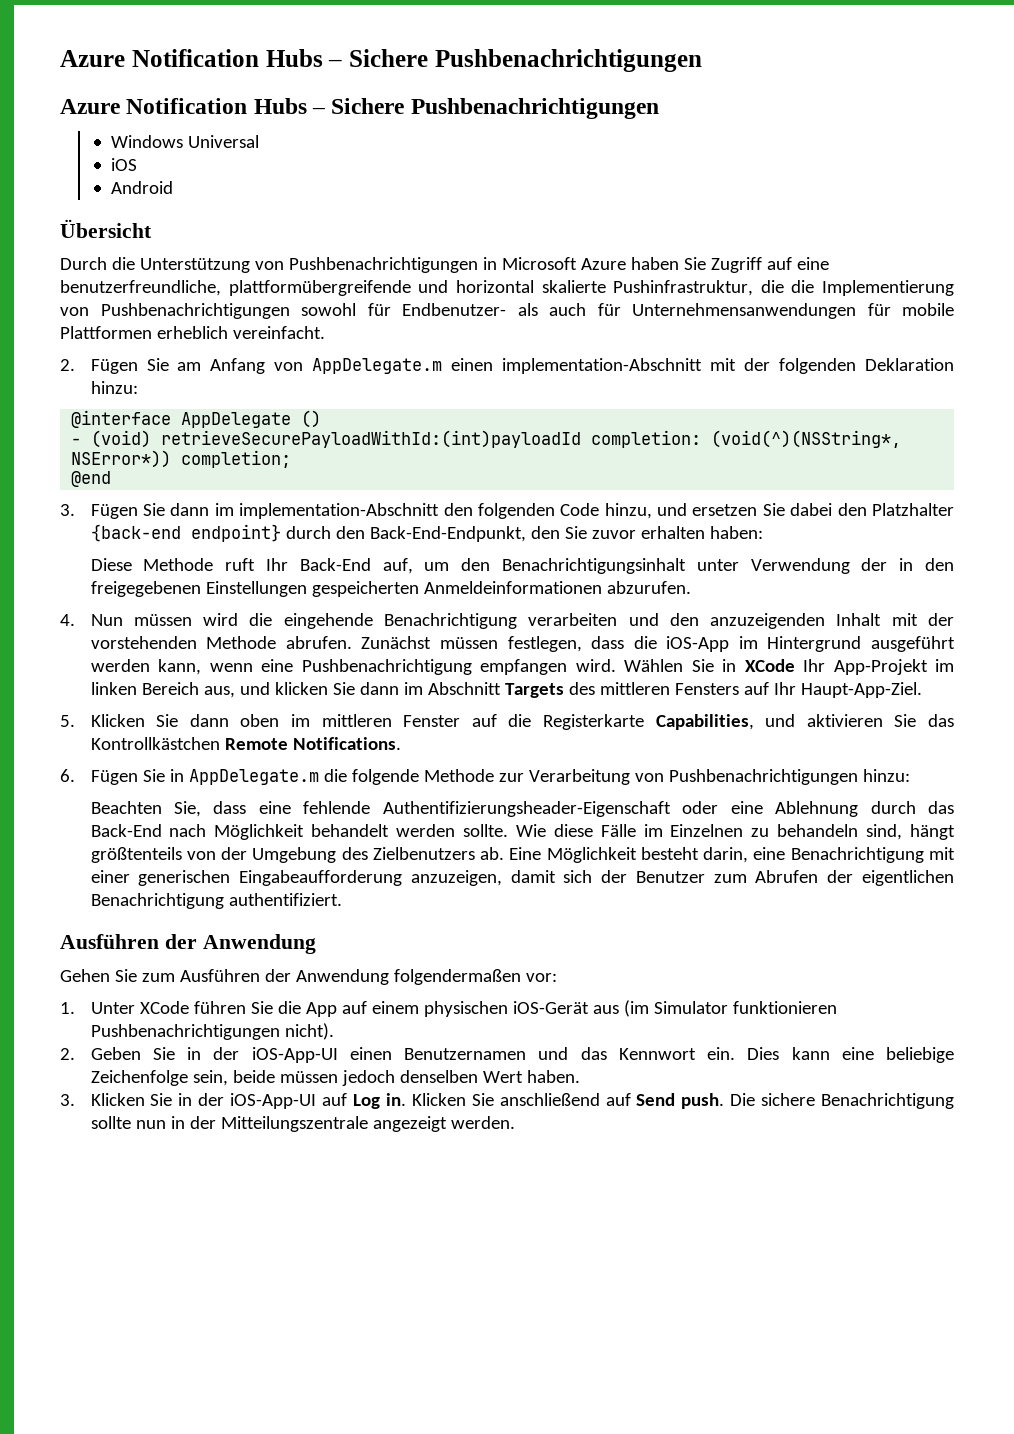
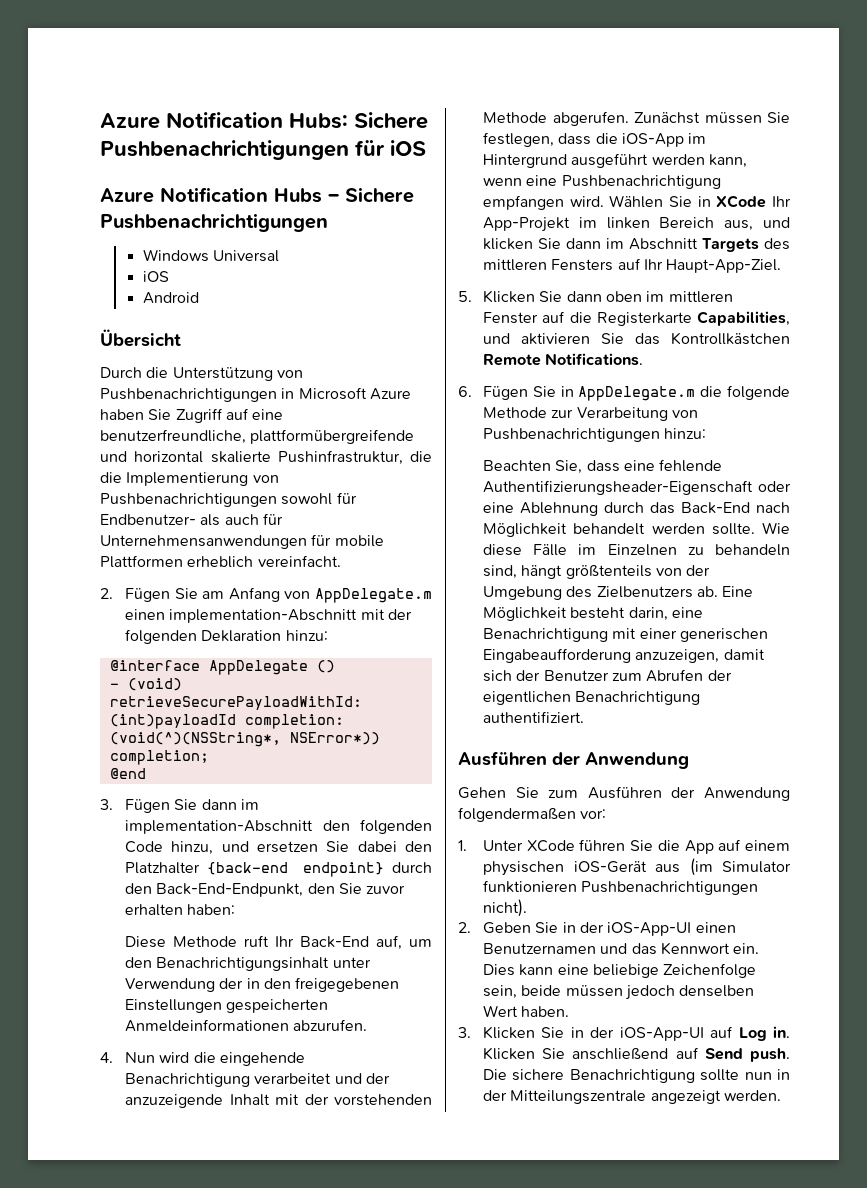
[60,49,702,72] Azure Notification Hubs – Sichere Pushbenachrichtigungen -> [100,112,428,129] [100,140,426,160] Azure Notification Hubs: Sichere Pushbenachrichtigungen für iOS
[133,614,192,626] müssen -> (156, 1057) none
[528,613,826,629] verarbeiten und den anzuzeigenden -> [254,1073,391,1084] [125,1094,224,1108] verarbeitet und der anzuzeigende
[285,636,352,649] abrufen. -> [552,111,629,126] abgerufen.
(498, 643) none -> [767,112,790,123] Sie

